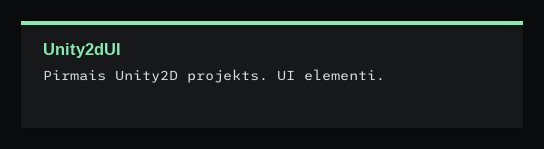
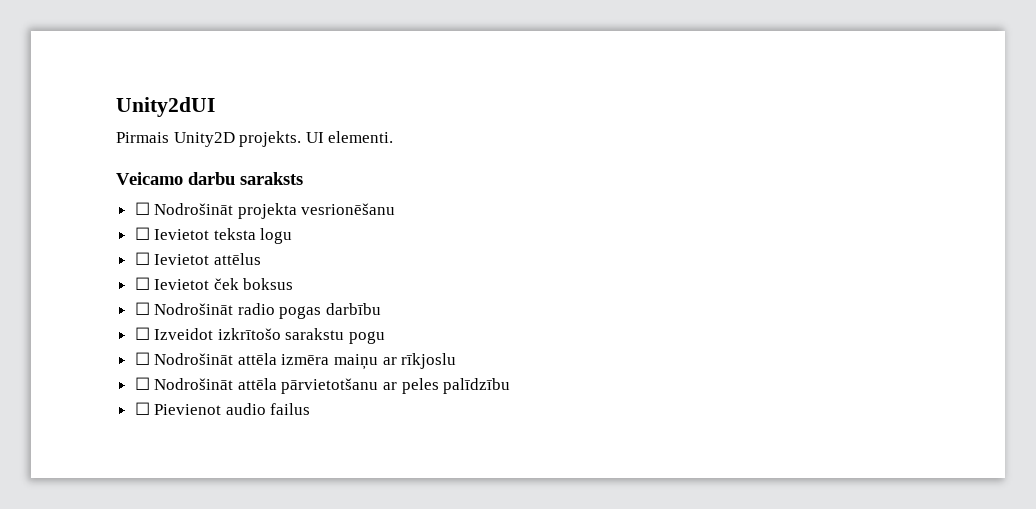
(385, 75) none -> [116,172,303,185] [134,202,396,219] [134,227,293,244] [134,252,261,265] [134,277,294,290] [134,302,382,319] [134,327,386,344] [134,352,457,370] [134,377,511,394] [134,402,311,415] // Veicamo darbu saraksts // ☐ Nodrošināt projekta vesrionēšanu // ☐ Ievietot teksta logu // ☐ Ievietot attēlus // ☐ Ievietot ček boksus // ☐ Nodrošināt radio pogas darbību // ☐ Izveidot izkrītošo sarakstu pogu // ☐ Nodrošināt attēla izmēra maiņu ar rīkjoslu // ☐ Nodrošināt attēla pārvietotšanu ar peles palīdzību // ☐ Pievienot audio failus

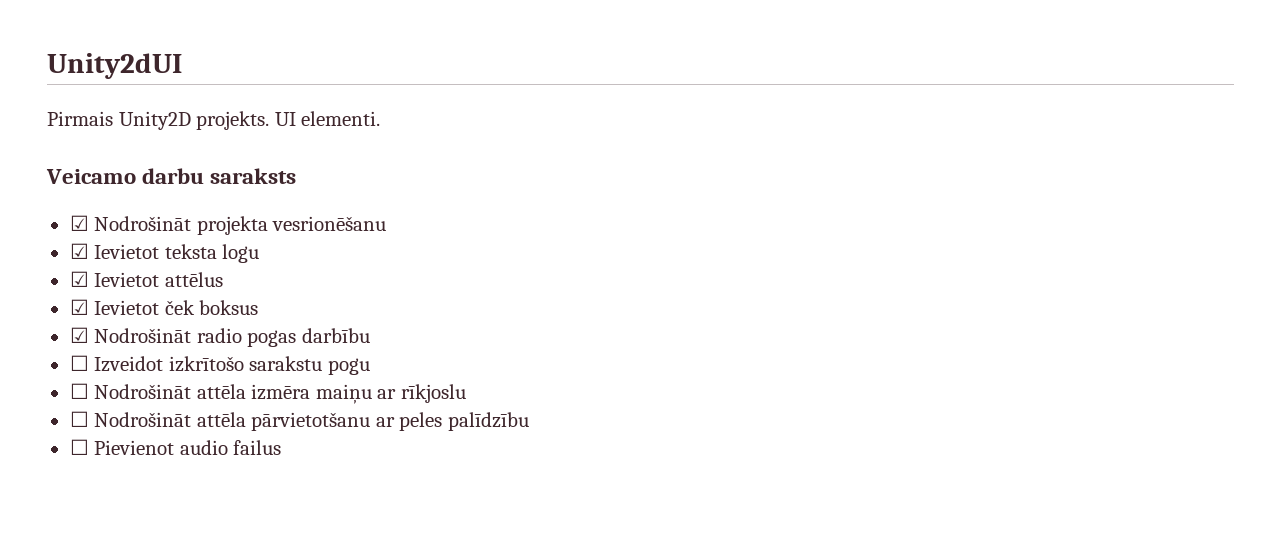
[134,202,150,215] ☐ -> [69,215,89,231] ☑
[134,227,150,240] ☐ -> [69,243,89,259] ☑
[134,252,150,265] ☐ -> [69,271,89,287] ☑
[134,277,150,290] ☐ -> [69,299,89,315] ☑
[134,302,150,315] ☐ -> [69,327,89,343] ☑

